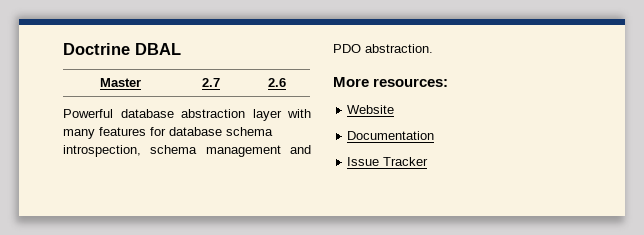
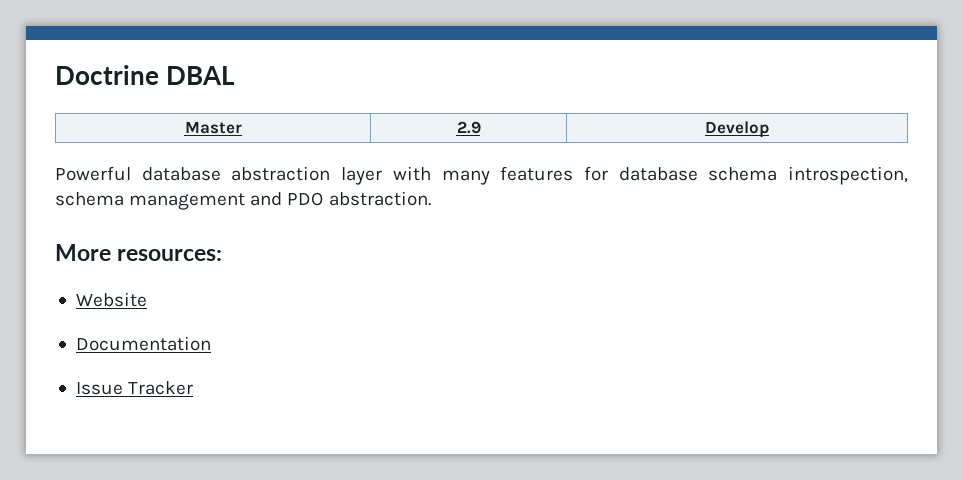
[201,78,220,87] [267,78,286,87] 2.7 | 2.6 -> [456,121,481,134] [705,121,769,138] 2.9 | Develop

